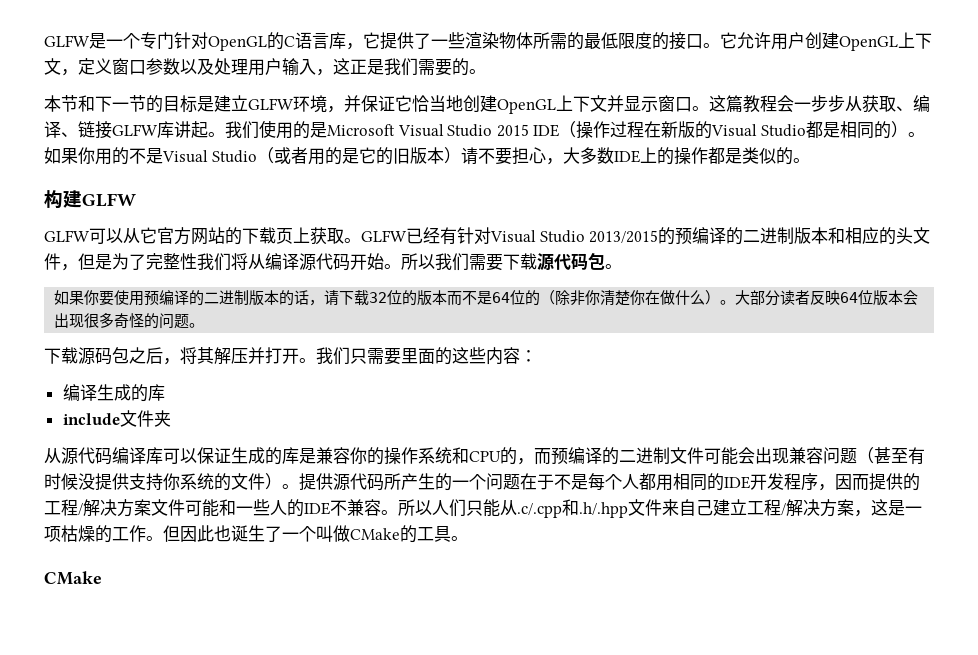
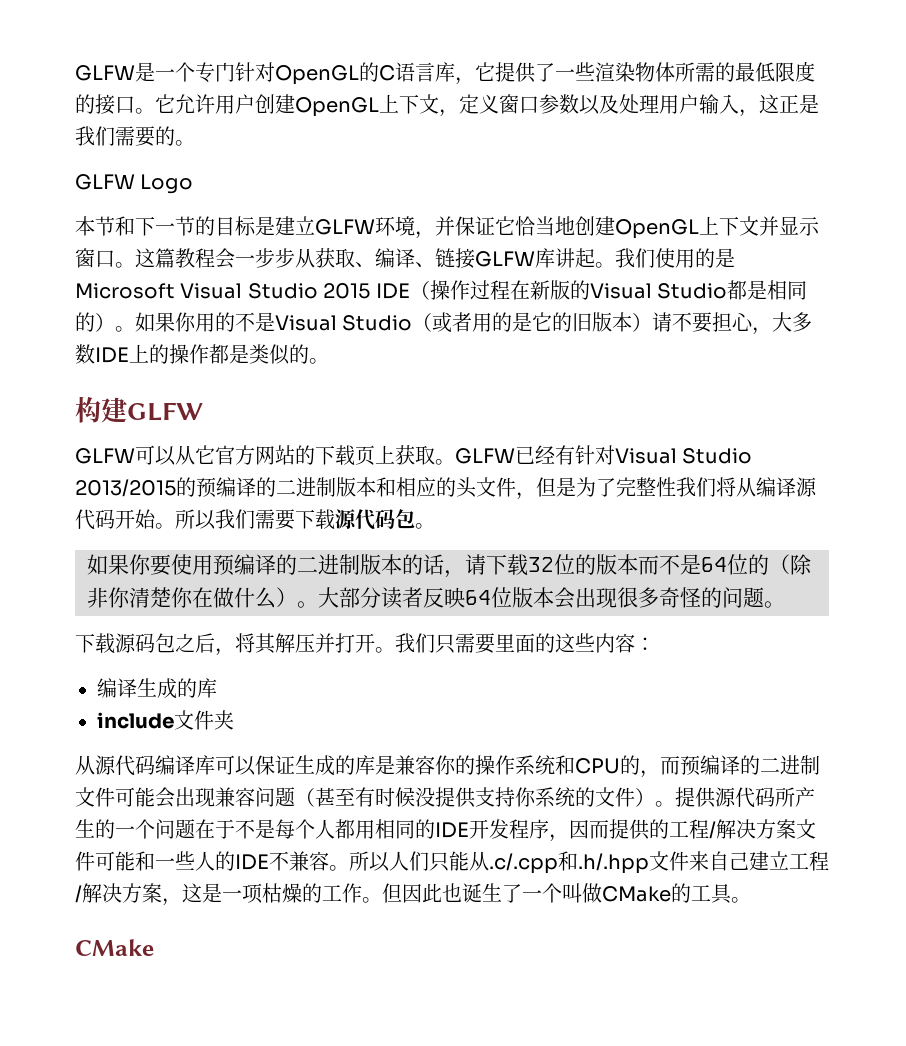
(486, 71) none -> [75,174,194,194] // GLFW Logo

